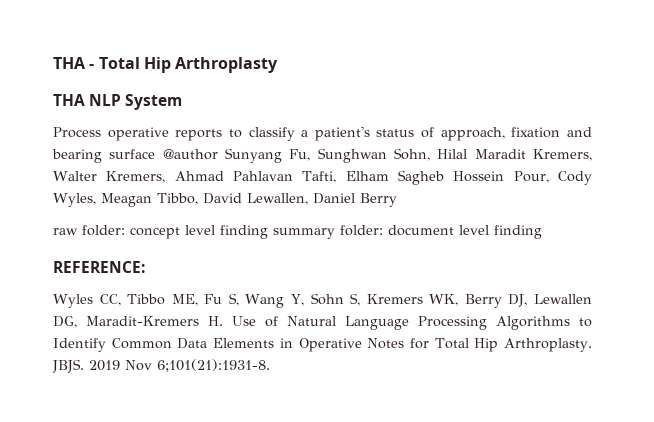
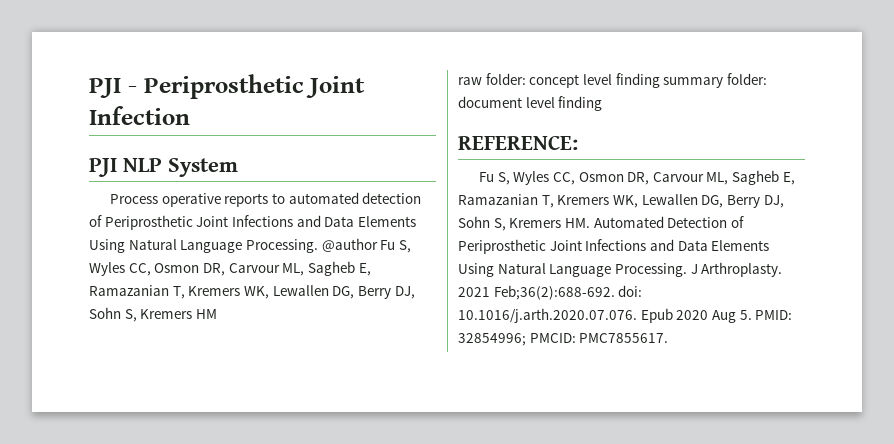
[53,57,279,73] [53,94,85,106] THA - Total Hip Arthroplasty // THA -> [89,74,366,99] [89,106,190,125] [89,158,117,177] PJI - Periprosthetic Joint Infection // PJI
[248,126,592,141] [52,148,592,163] [53,170,592,185] [53,193,397,207] classify a patient's status of approach, fixation and bearing surface @author Sunyang Fu, Sunghwan Sohn, Hilal Maradit Kremers, Walter Kremers, Ahmad Pahlavan Tafti, Elham Sagheb Hossein Pour, Cody Wyles, Meagan Tibbo, David Lewallen, Daniel Berry -> [288,192,422,204] [89,215,416,230] [89,238,411,253] [89,261,371,276] [89,285,415,299] [89,307,217,322] automated detection of Periprosthetic Joint Infections and Data Elements Using Natural Language Processing. @author Fu S, Wyles CC, Osmon DR, Carvour ML, Sagheb E, Ramazanian T, Kremers WK, Lewallen DG, Berry DJ, Sohn S, Kremers HM
[53,293,592,308] [53,316,592,330] [53,338,593,352] [52,359,270,373] Wyles CC, Tibbo ME, Fu S, Wang Y, Sohn S, Kremers WK, Berry DJ, Lewallen DG, Maradit-Kremers H. Use of Natural Language Processing Algorithms to Identify Common Data Elements in Operative Notes for Total Hip Arthroplasty. JBJS. 2019 Nov 6;101(21):1931-8. -> [478,170,795,185] [458,194,784,208] [458,216,744,231] [458,239,770,254] [458,262,783,277] [458,285,643,300] [458,308,793,323] [458,333,669,346] Fu S, Wyles CC, Osmon DR, Carvour ML, Sagheb E, Ramazanian T, Kremers WK, Lewallen DG, Berry DJ, Sohn S, Kremers HM. Automated Detection of Periprosthetic Joint Infections and Data Elements Using Natural Language Processing. J Arthroplasty. 2021 Feb;36(2):688-692. doi: 10.1016/j.arth.2020.07.076. Epub 2020 Aug 5. PMID: 32854996; PMCID: PMC7855617.

